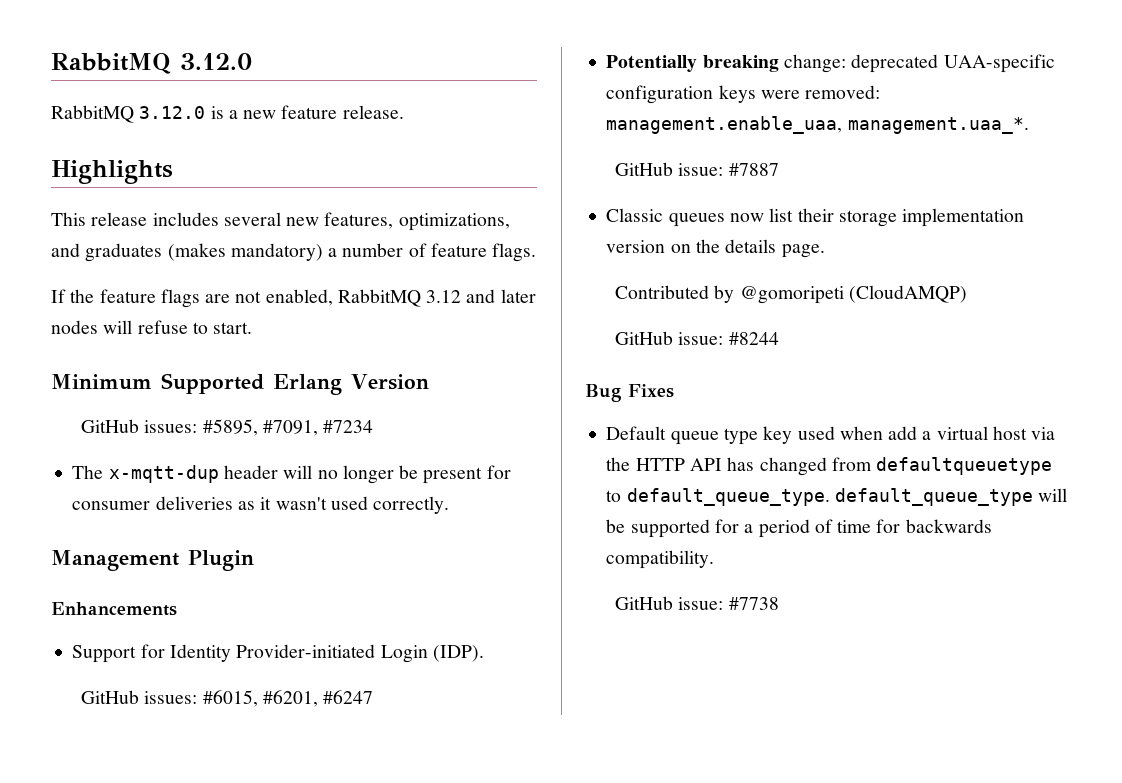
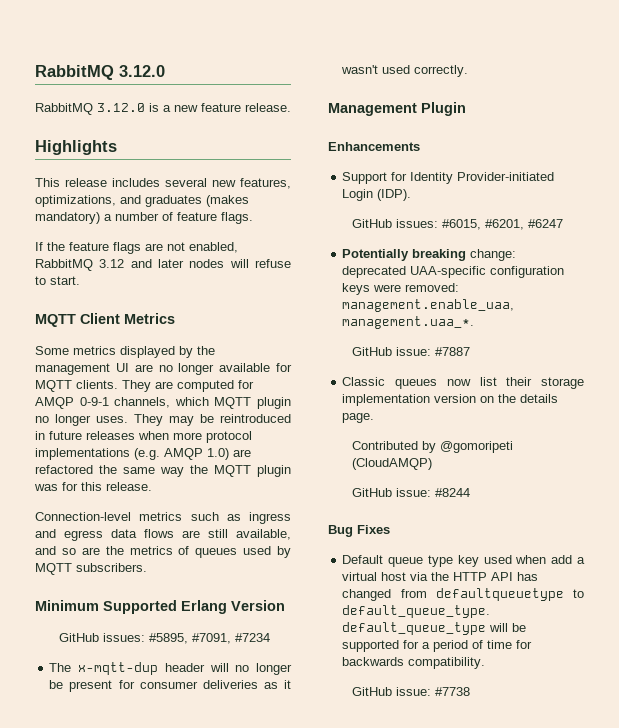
(253, 328) none -> [35,313,175,327] [35,346,215,358] [35,363,292,375] [35,380,254,392] [35,397,291,409] [35,414,291,426] [35,431,252,443] [35,448,251,460] [35,465,291,477] [34,482,152,491] [35,512,291,524] [35,529,291,541] [35,546,291,558] [35,563,147,575] // MQTT Client Metrics // Some metrics displayed by the management UI are no longer available for MQTT clients. They are computed for AMQP 0-9-1 channels, which MQTT plugin no longer uses. They may be reintroduced in future releases when more protocol implementations (e.g. AMQP 1.0) are refactored the same way the MQTT plugin was for this release. // Connection-level metrics such as ingress and egress data flows are still available, and so are the metrics of queues used by MQTT subscribers.

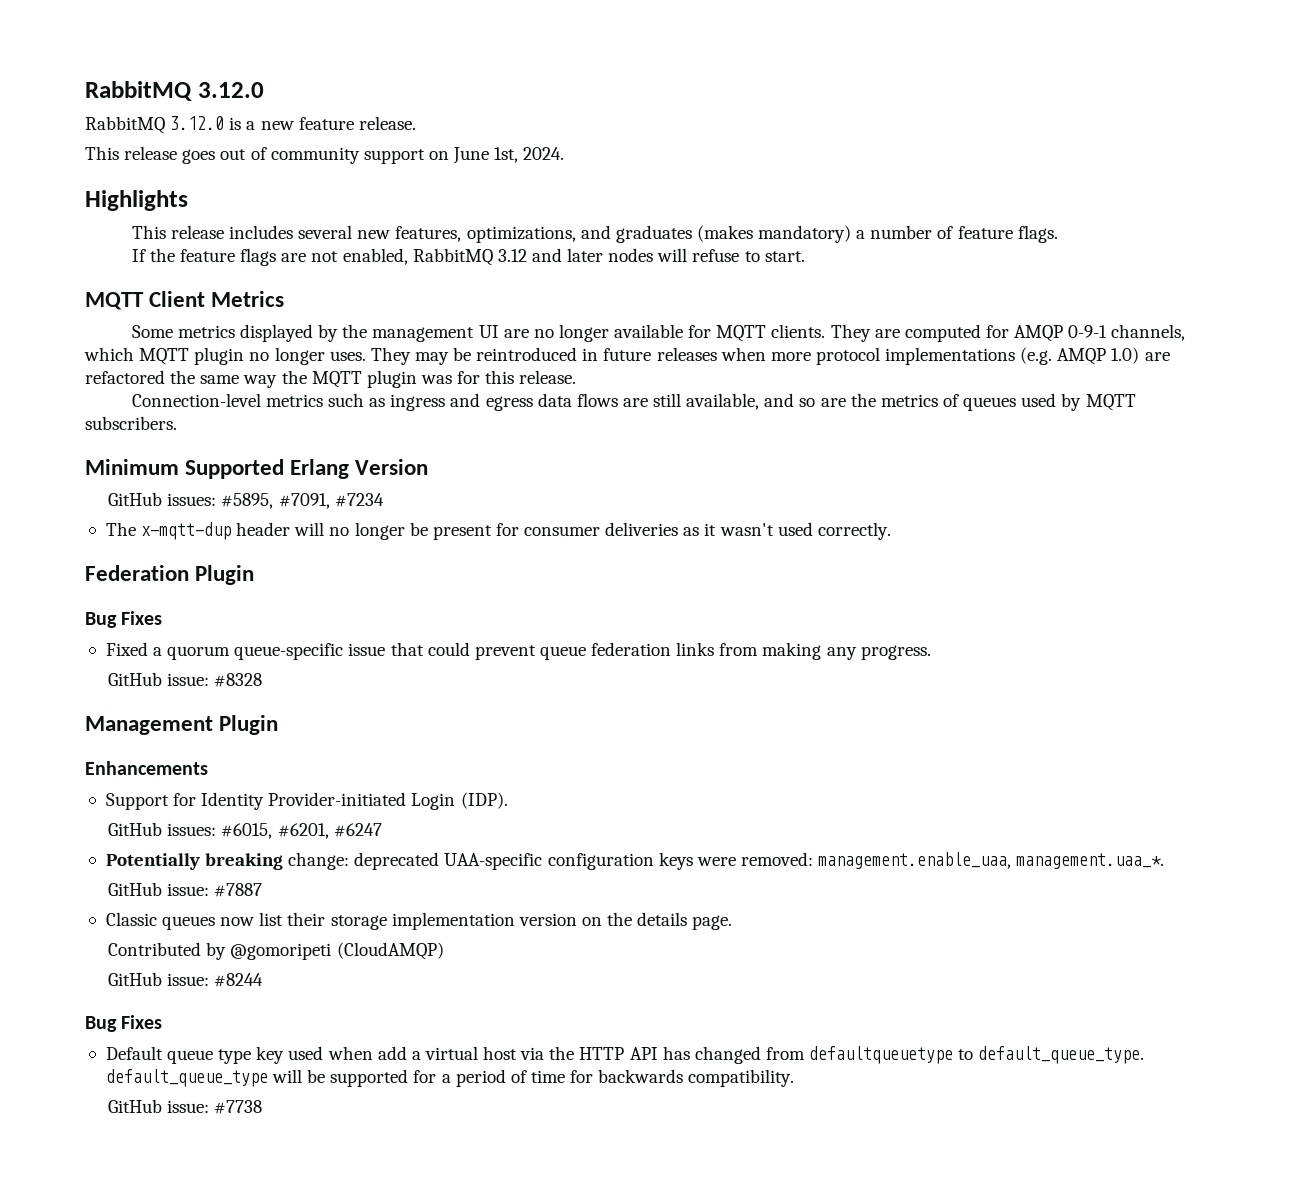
(291, 107) none -> [85,146,565,164] // This release goes out of community support on June 1st, 2024.
(469, 71) none -> [85,565,255,585] [85,611,163,628] [105,642,931,660] [108,672,263,687] // Federation Plugin // Bug Fixes // Fixed a quorum queue-specific issue that could prevent queue federation links from making any progress. // GitHub issue: #8328

